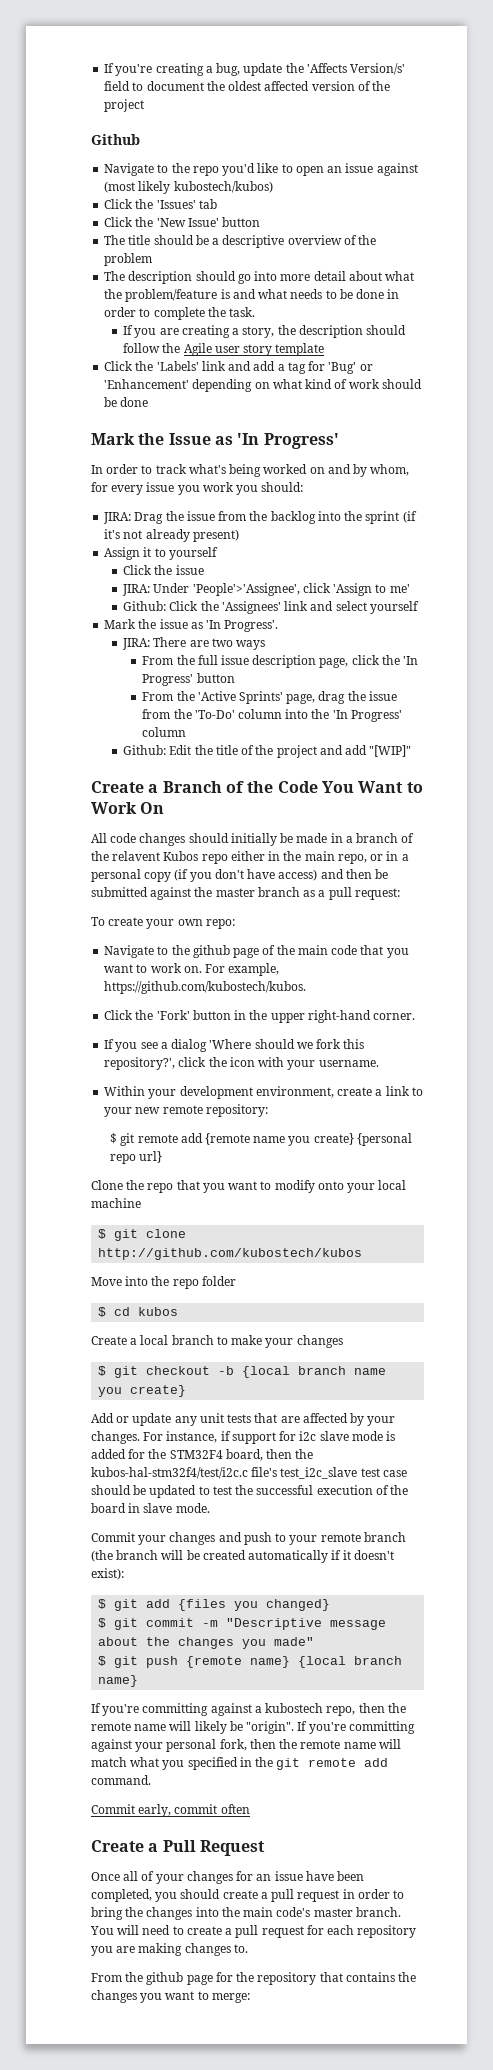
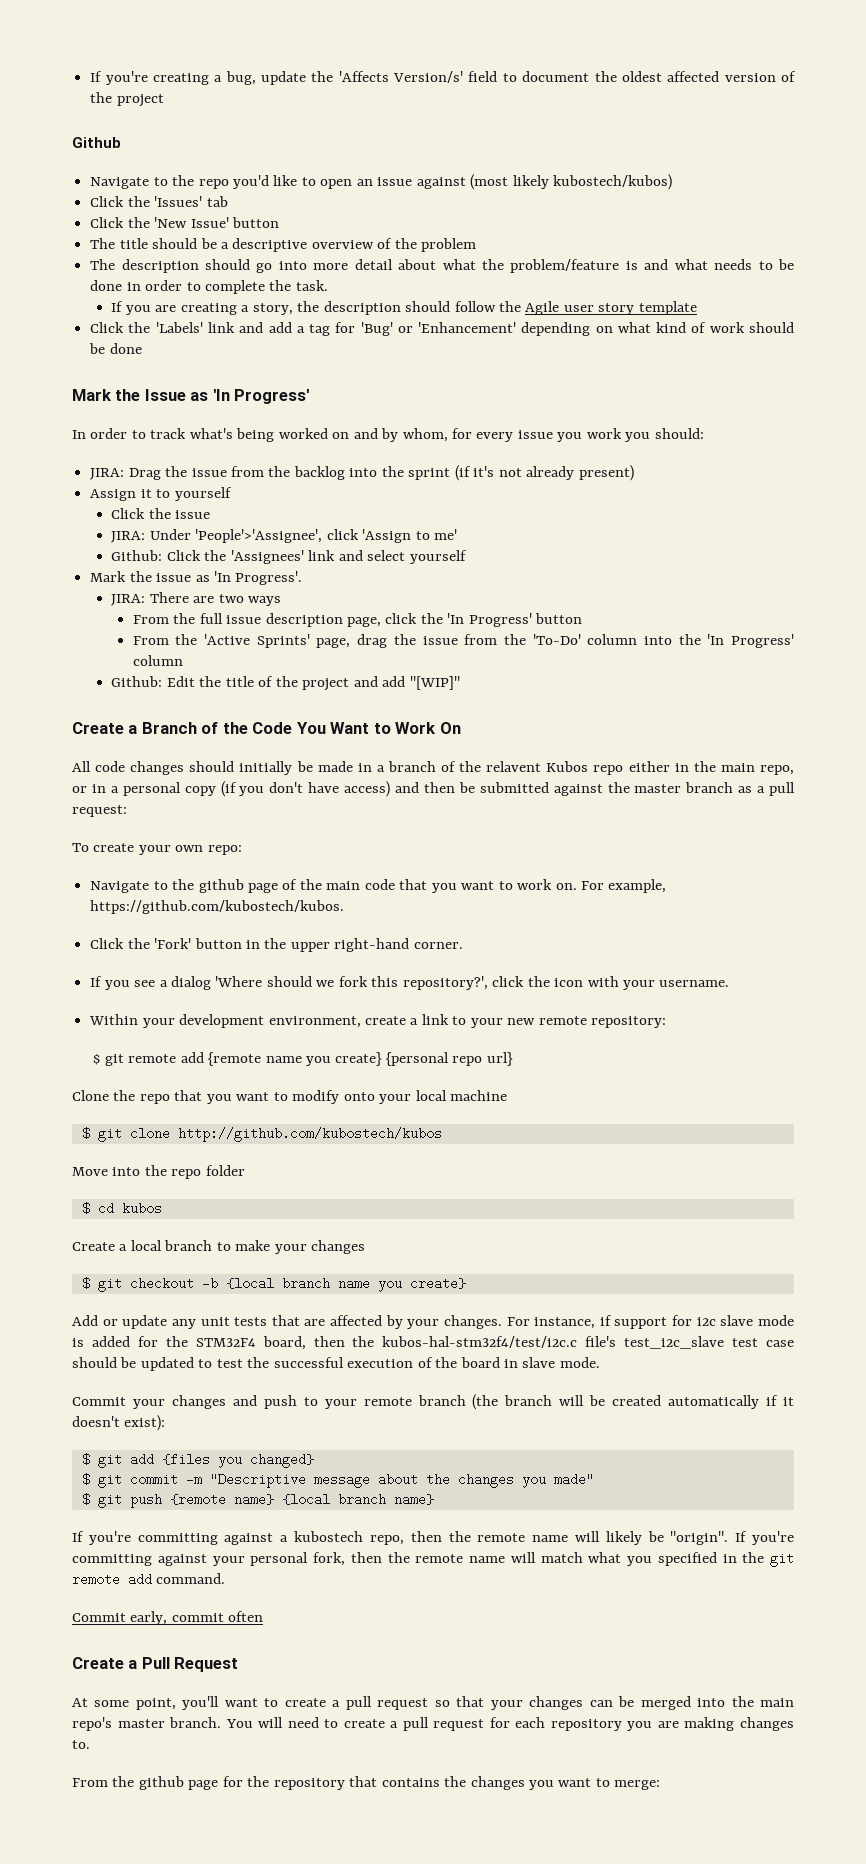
[91,1871,365,1884] [91,1889,405,1902] [91,1907,193,1920] Once all of your changes for an issue have been completed, you should create a pull request in order to bring the changes -> [72,1696,691,1710] At some point, you'll want to create a pull request so that your changes can be merged
[276,1907,311,1917] code's -> [72,1717,112,1731] repo's

